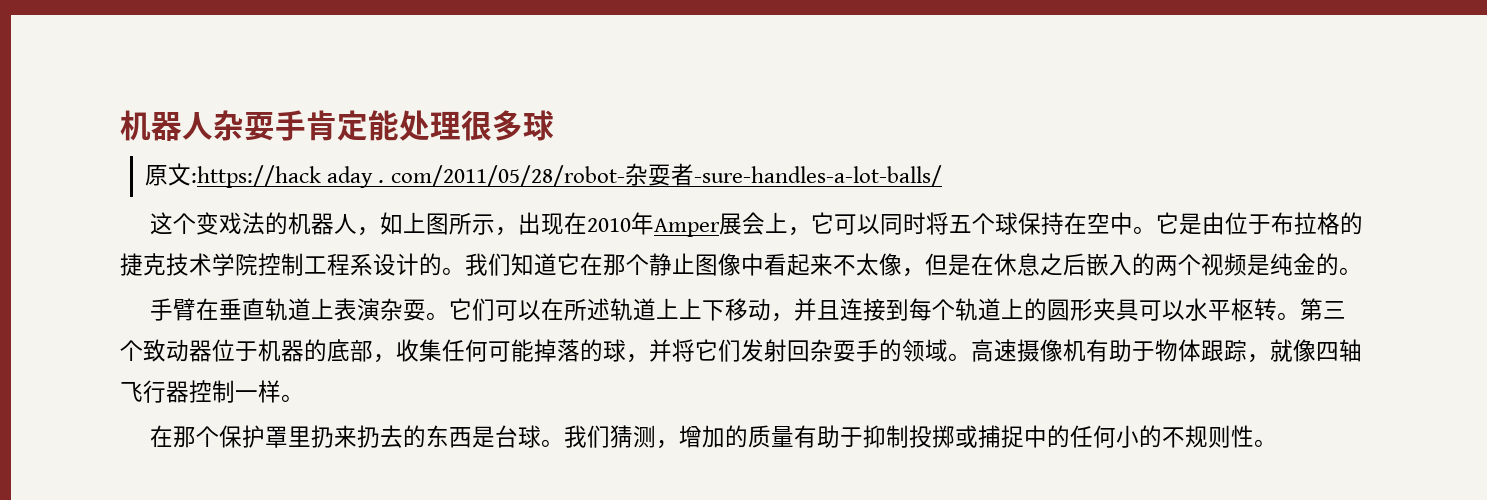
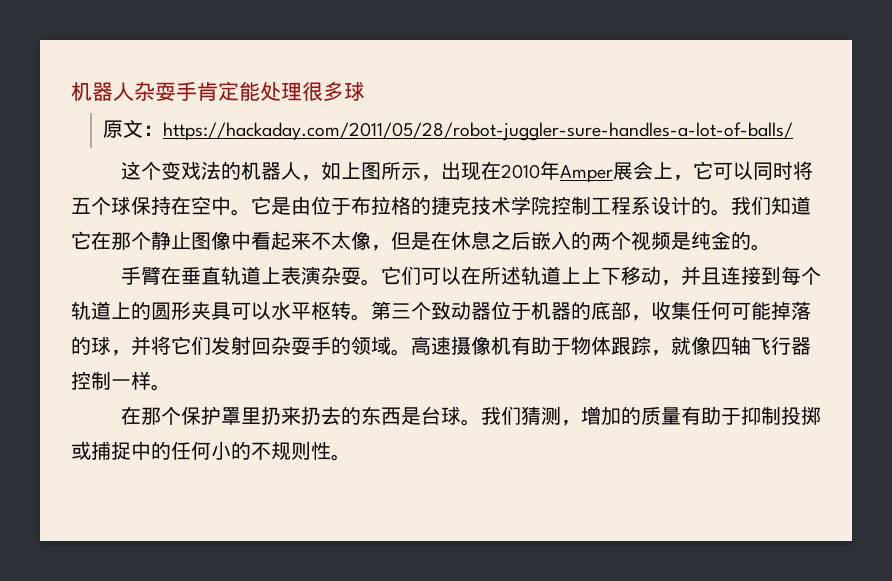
[191,163,942,188] :https://hack aday . com/2011/05/28/robot-杂耍者-sure-handles-a-lot-balls/ -> [143,122,794,141] ：https://hackaday.com/2011/05/28/robot-juggler-sure-handles-a-lot-of-balls/

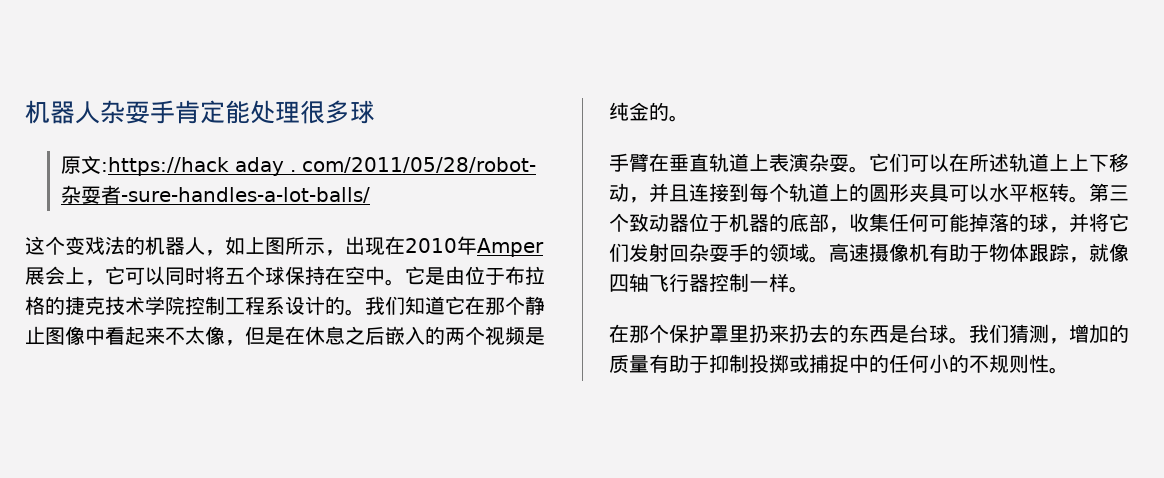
[143,122,794,141] ：https://hackaday.com/2011/05/28/robot-juggler-sure-handles-a-lot-of-balls/ -> [100,157,536,176] [60,185,370,204] :https://hack aday . com/2011/05/28/robot-杂耍者-sure-handles-a-lot-balls/

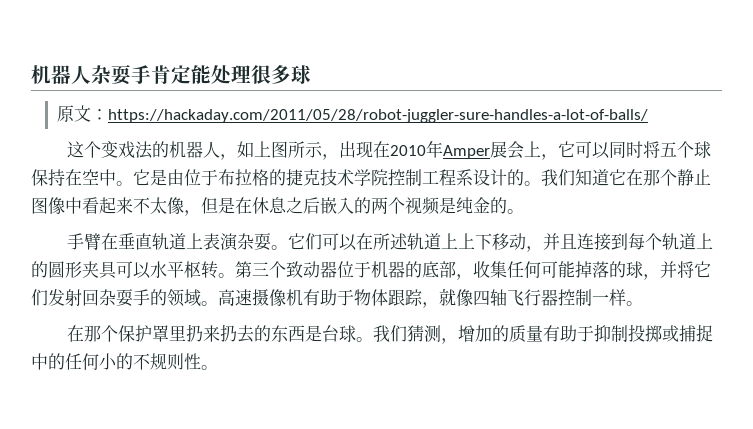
[100,157,536,176] [60,185,370,204] :https://hack aday . com/2011/05/28/robot-杂耍者-sure-handles-a-lot-balls/ -> [91,109,649,123] ：https://hackaday.com/2011/05/28/robot-juggler-sure-handles-a-lot-of-balls/

